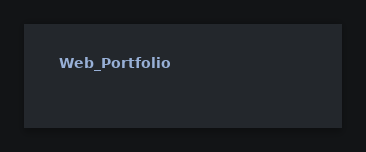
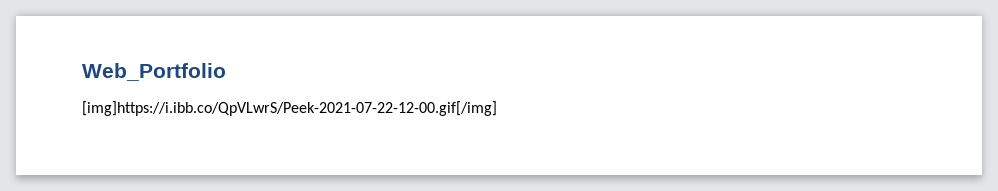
(171, 64) none -> [82,101,497,116] // [img]https://i.ibb.co/QpVLwrS/Peek-2021-07-22-12-00.gif[/img]

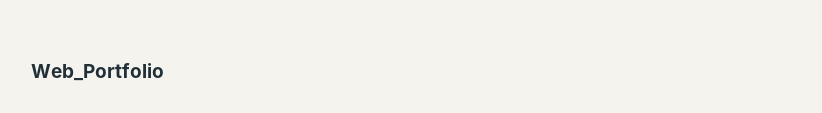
[82,101,497,116] // [img]https://i.ibb.co/QpVLwrS/Peek-2021-07-22-12-00.gif[/img] -> (164, 72) none

